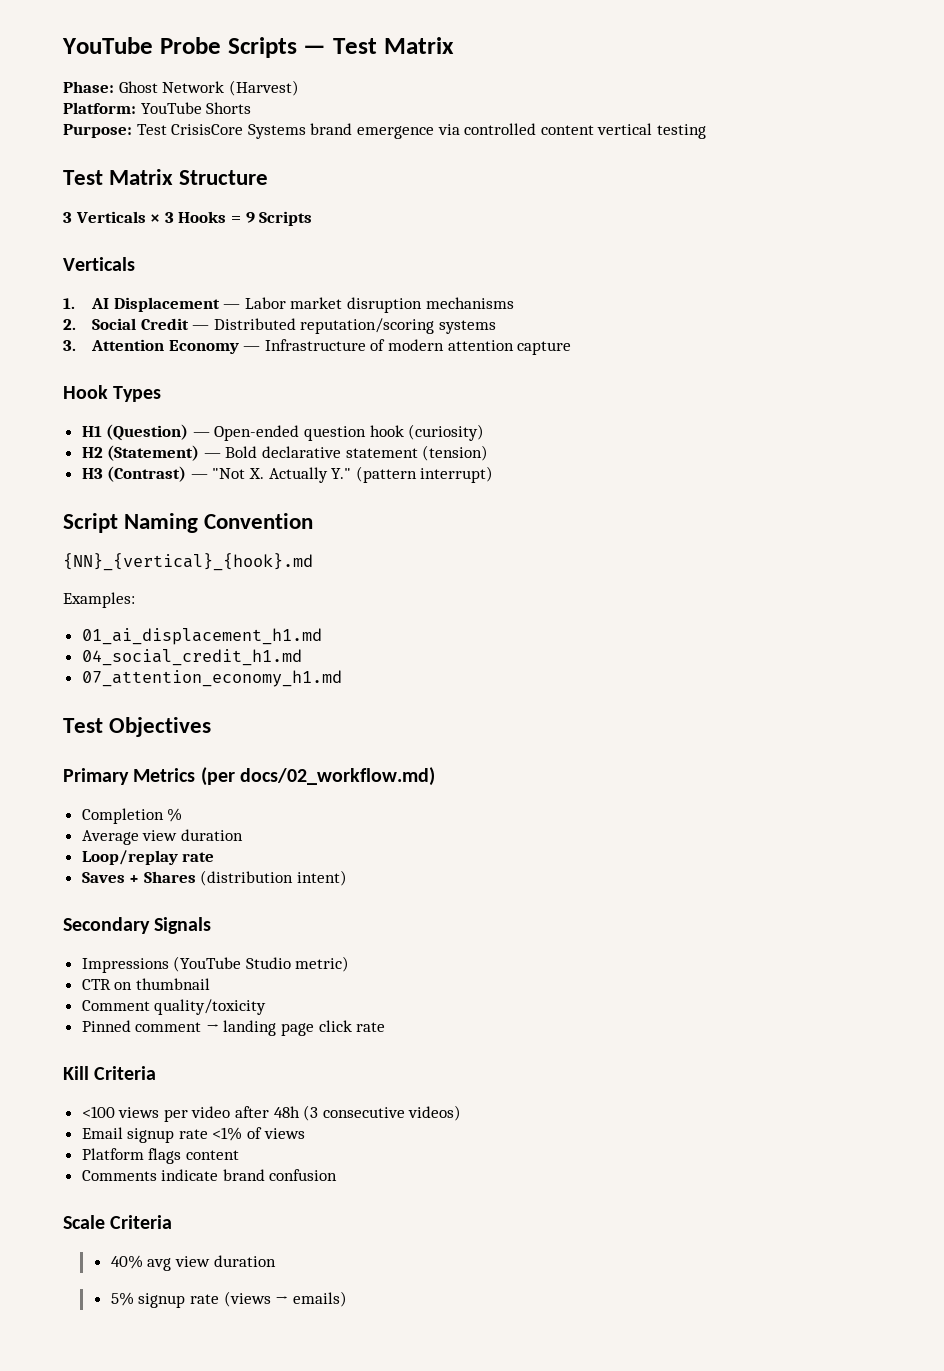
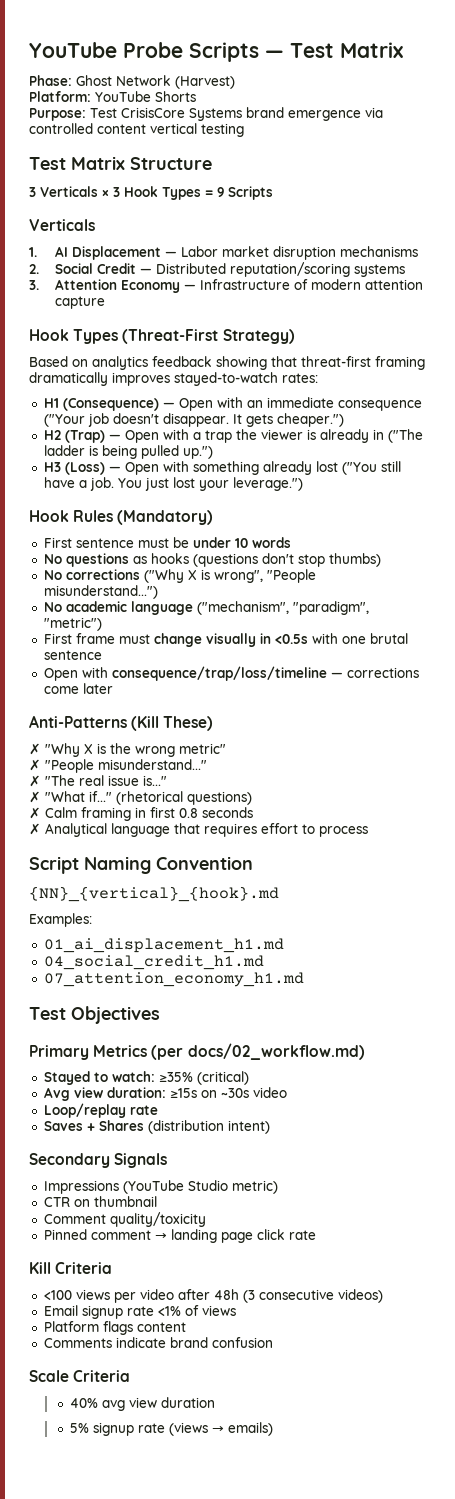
[178,211,227,223] Hooks -> [124,186,201,200] Hook Types
[81,424,485,441] [81,445,489,461] [81,466,494,483] // H1 (Question) — Open-ended question hook (curiosity) // H2 (Statement) — Bold declarative statement (tension) // H3 (Contrast) — "Not X. Actually Y." (pattern interrupt) -> [122,329,295,344] [29,356,425,370] [29,372,318,386] [43,397,422,411] [43,413,344,427] [43,429,423,443] [43,445,213,459] [43,461,401,475] [43,477,303,491] [29,510,214,525] [43,537,291,548] [43,553,381,567] [43,569,316,583] [43,585,158,599] [43,601,369,615] [43,617,102,631] [43,633,408,647] [43,650,102,660] [43,666,419,681] [43,683,113,694] [29,715,214,731] [29,743,226,757] [29,759,207,773] [29,775,167,787] [29,791,252,805] [29,807,253,821] [29,823,368,837] (Threat-First Strategy) // Based on analytics feedback showing that threat-first framing dramatically improves stayed-to-watch rates: // H1 (Consequence) — Open with an immediate consequence ("Your job doesn't disappear. It gets cheaper.") // H2 (Trap) — Open with a trap the viewer is already in ("The ladder is being pulled up.") // H3 (Loss) — Open with something already lost ("You still have a job. You just lost your leverage.") // Hook Rules (Mandatory) // First sentence must be under 10 words // No questions as hooks (questions don't stop thumbs) // No corrections ("Why X is wrong", "People misunderstand...") // No academic language ("mechanism", "paradigm", "metric") // First frame must change visually in <0.5s with one brutal sentence // Open with consequence/trap/loss/timeline — corrections come later // Anti-Patterns (Kill These) // ✗ "Why X is the wrong metric" // ✗ "People misunderstand..." // ✗ "The real issue is..." // ✗ "What if..." (rhetorical questions) // ✗ Calm framing in first 0.8 seconds // ✗ Analytical language that requires effort to process
[81,808,183,824] [81,829,243,845] Completion % // Average view duration -> [43,1071,249,1085] [43,1087,287,1101] Stayed to watch: ≥35% (critical) // Avg view duration: ≥15s on ~30s video

